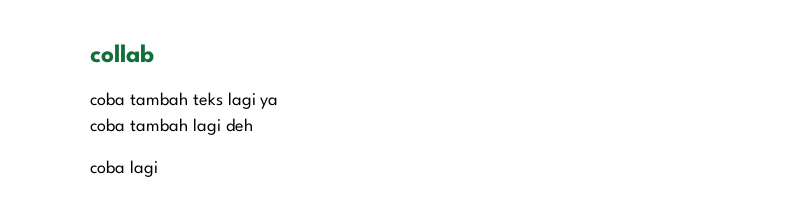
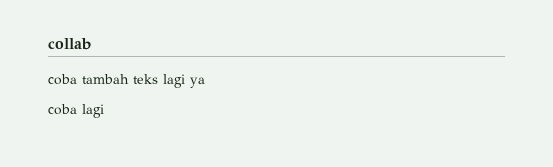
[90,118,253,135] // coba tambah lagi deh -> (205, 82) none

